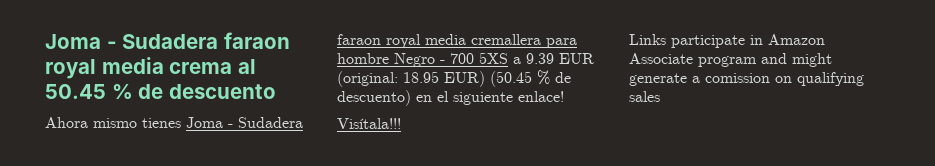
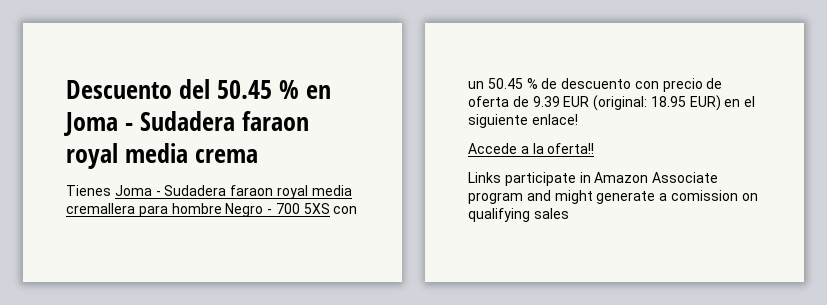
(45, 41) none -> [66,79,331,99] Descuento del 50.45 % en
[237,59,256,74] [45,84,276,99] [45,117,181,128] al 50.45 % de descuento // Ahora mismo tienes -> [66,185,111,196] // Tienes
[513,57,521,64] a -> [333,206,358,214] [468,78,723,92] [468,96,529,107] con un 50.45 % de descuento con precio de oferta de
[490,70,571,87] [337,90,411,106] (50.45 % de descuento) -> (721, 103) none
[337,118,401,129] Visítala!!! -> [468,143,595,154] Accede a la oferta!!

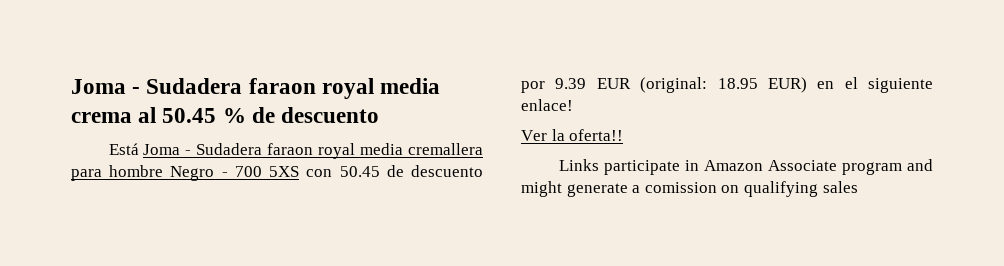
[66,79,331,99] Descuento del 50.45 % en -> (71, 86) none
[66,185,111,196] // Tienes -> [138,107,380,123] [108,143,139,155] al 50.45 % de descuento // Está
[468,78,723,92] [468,96,529,107] un 50.45 % de descuento con precio de oferta de -> [339,165,484,177] [521,81,545,93] 50.45 de descuento por
[468,143,529,154] Accede a -> [521,130,547,141] Ver

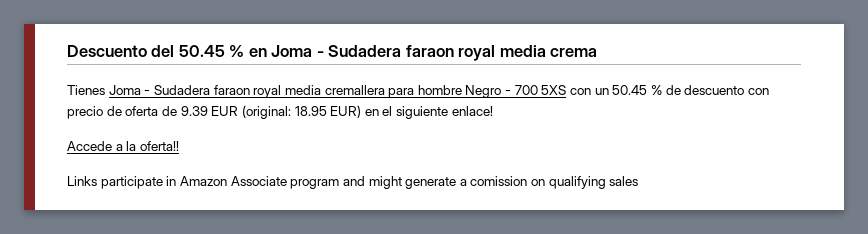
(71, 86) none -> [67,45,267,57] Descuento del 50.45 % en
[138,107,380,123] [108,143,139,155] al 50.45 % de descuento // Está -> [67,85,105,95] // Tienes
[339,165,484,177] [521,81,545,93] 50.45 de descuento por -> [594,85,769,95] [67,106,177,119] un 50.45 % de descuento con precio de oferta de
[521,130,547,141] Ver -> [67,141,123,151] Accede a

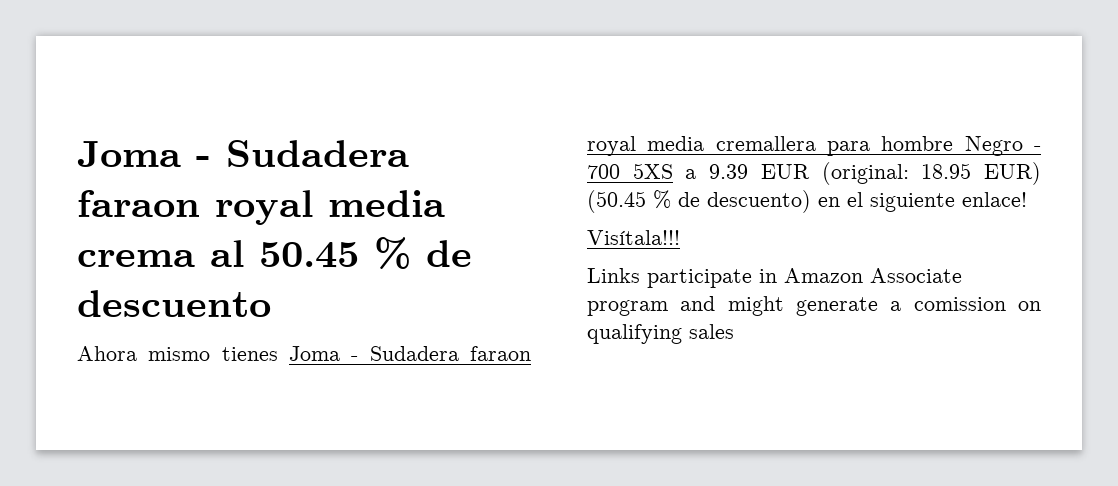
[67,45,267,57] Descuento del 50.45 % en -> (77, 154) none
[67,85,105,95] // Tienes -> [210,237,472,269] [77,290,271,317] [77,346,278,361] al 50.45 % de descuento // Ahora mismo tienes
[570,85,769,95] [67,106,177,119] con un 50.45 % de descuento con precio de oferta de -> [685,169,697,179] a
(362, 111) none -> [587,190,811,213] (50.45 % de descuento)
[67,141,179,151] Accede a la oferta!! -> [587,230,680,245] Visítala!!!

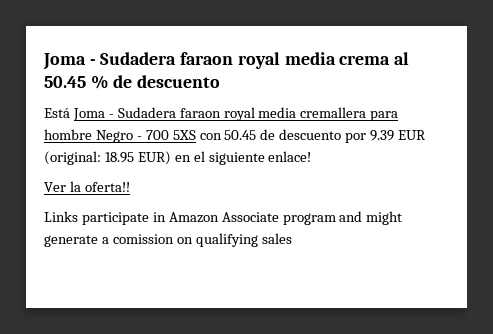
[77,346,278,361] Ahora mismo tienes -> [44,108,70,118] Está
[685,169,697,179] a -> [199,129,367,143] con 50.45 de descuento por
[587,190,811,213] (50.45 % de descuento) -> (171, 158) none
[587,230,680,245] Visítala!!! -> [44,181,130,192] Ver la oferta!!

